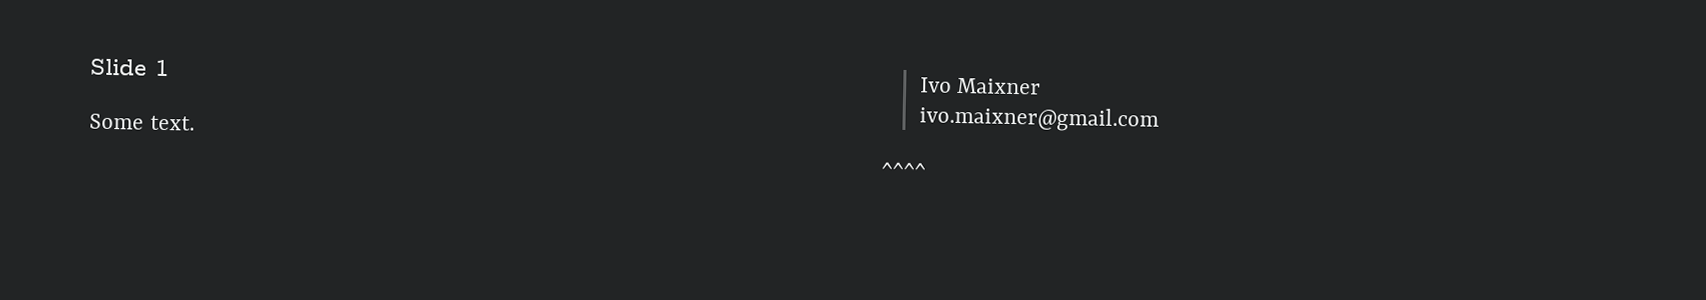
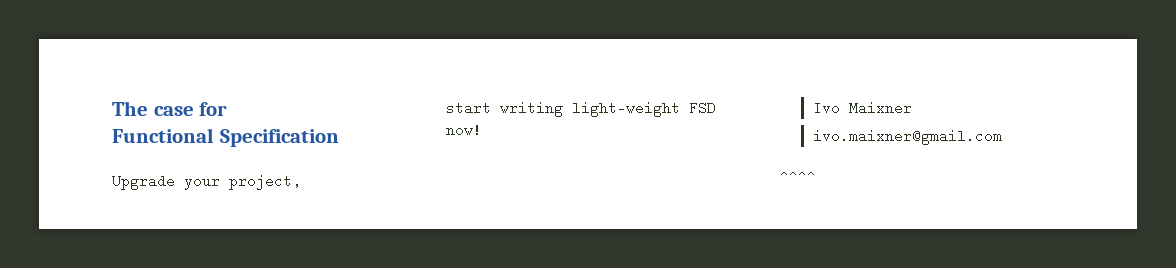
[90,58,169,77] [89,113,195,131] Slide 1 // Some text. -> [112,101,228,116] [112,128,339,147] [112,174,301,190] [446,101,716,117] [446,123,482,137] The case for // Functional Specification // Upgrade your project, // start writing light-weight FSD now!

